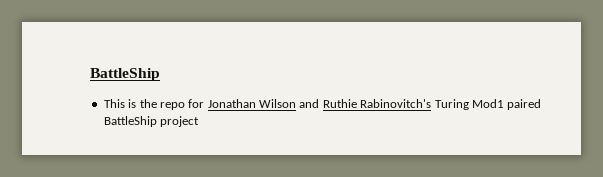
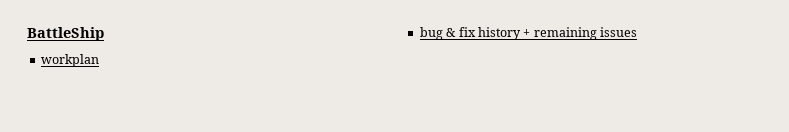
[103,99,542,110] [103,116,200,127] This is the repo for Jonathan Wilson and Ruthie Rabinovitch's Turing Mod1 paired BattleShip project -> [40,54,99,67] [419,27,637,40] workplan // bug & fix history + remaining issues

